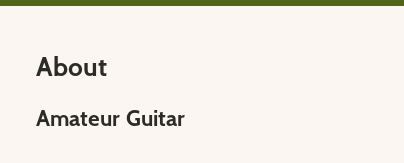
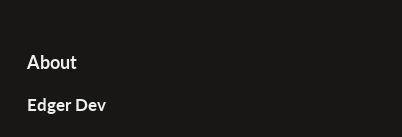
[36,110,186,126] Amateur Guitar -> [27,98,107,114] Edger Dev

